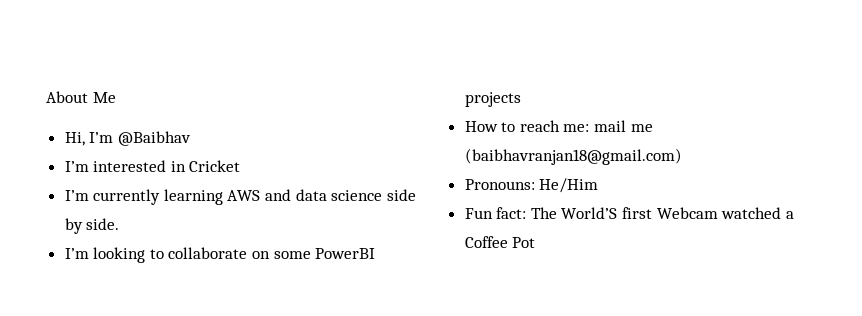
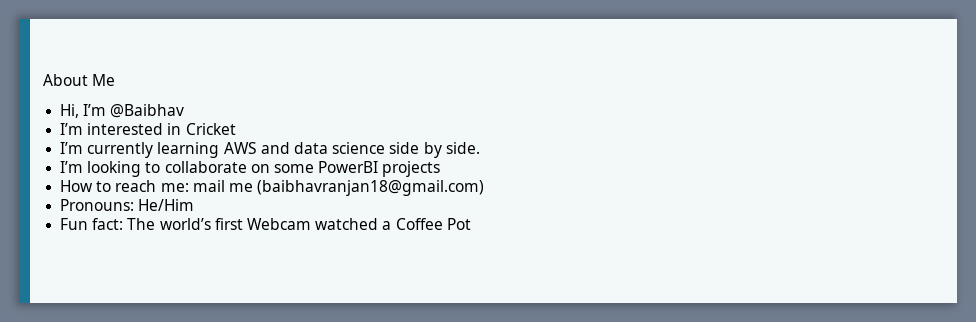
[561,207,618,219] World’S -> [159,218,211,230] world’s

